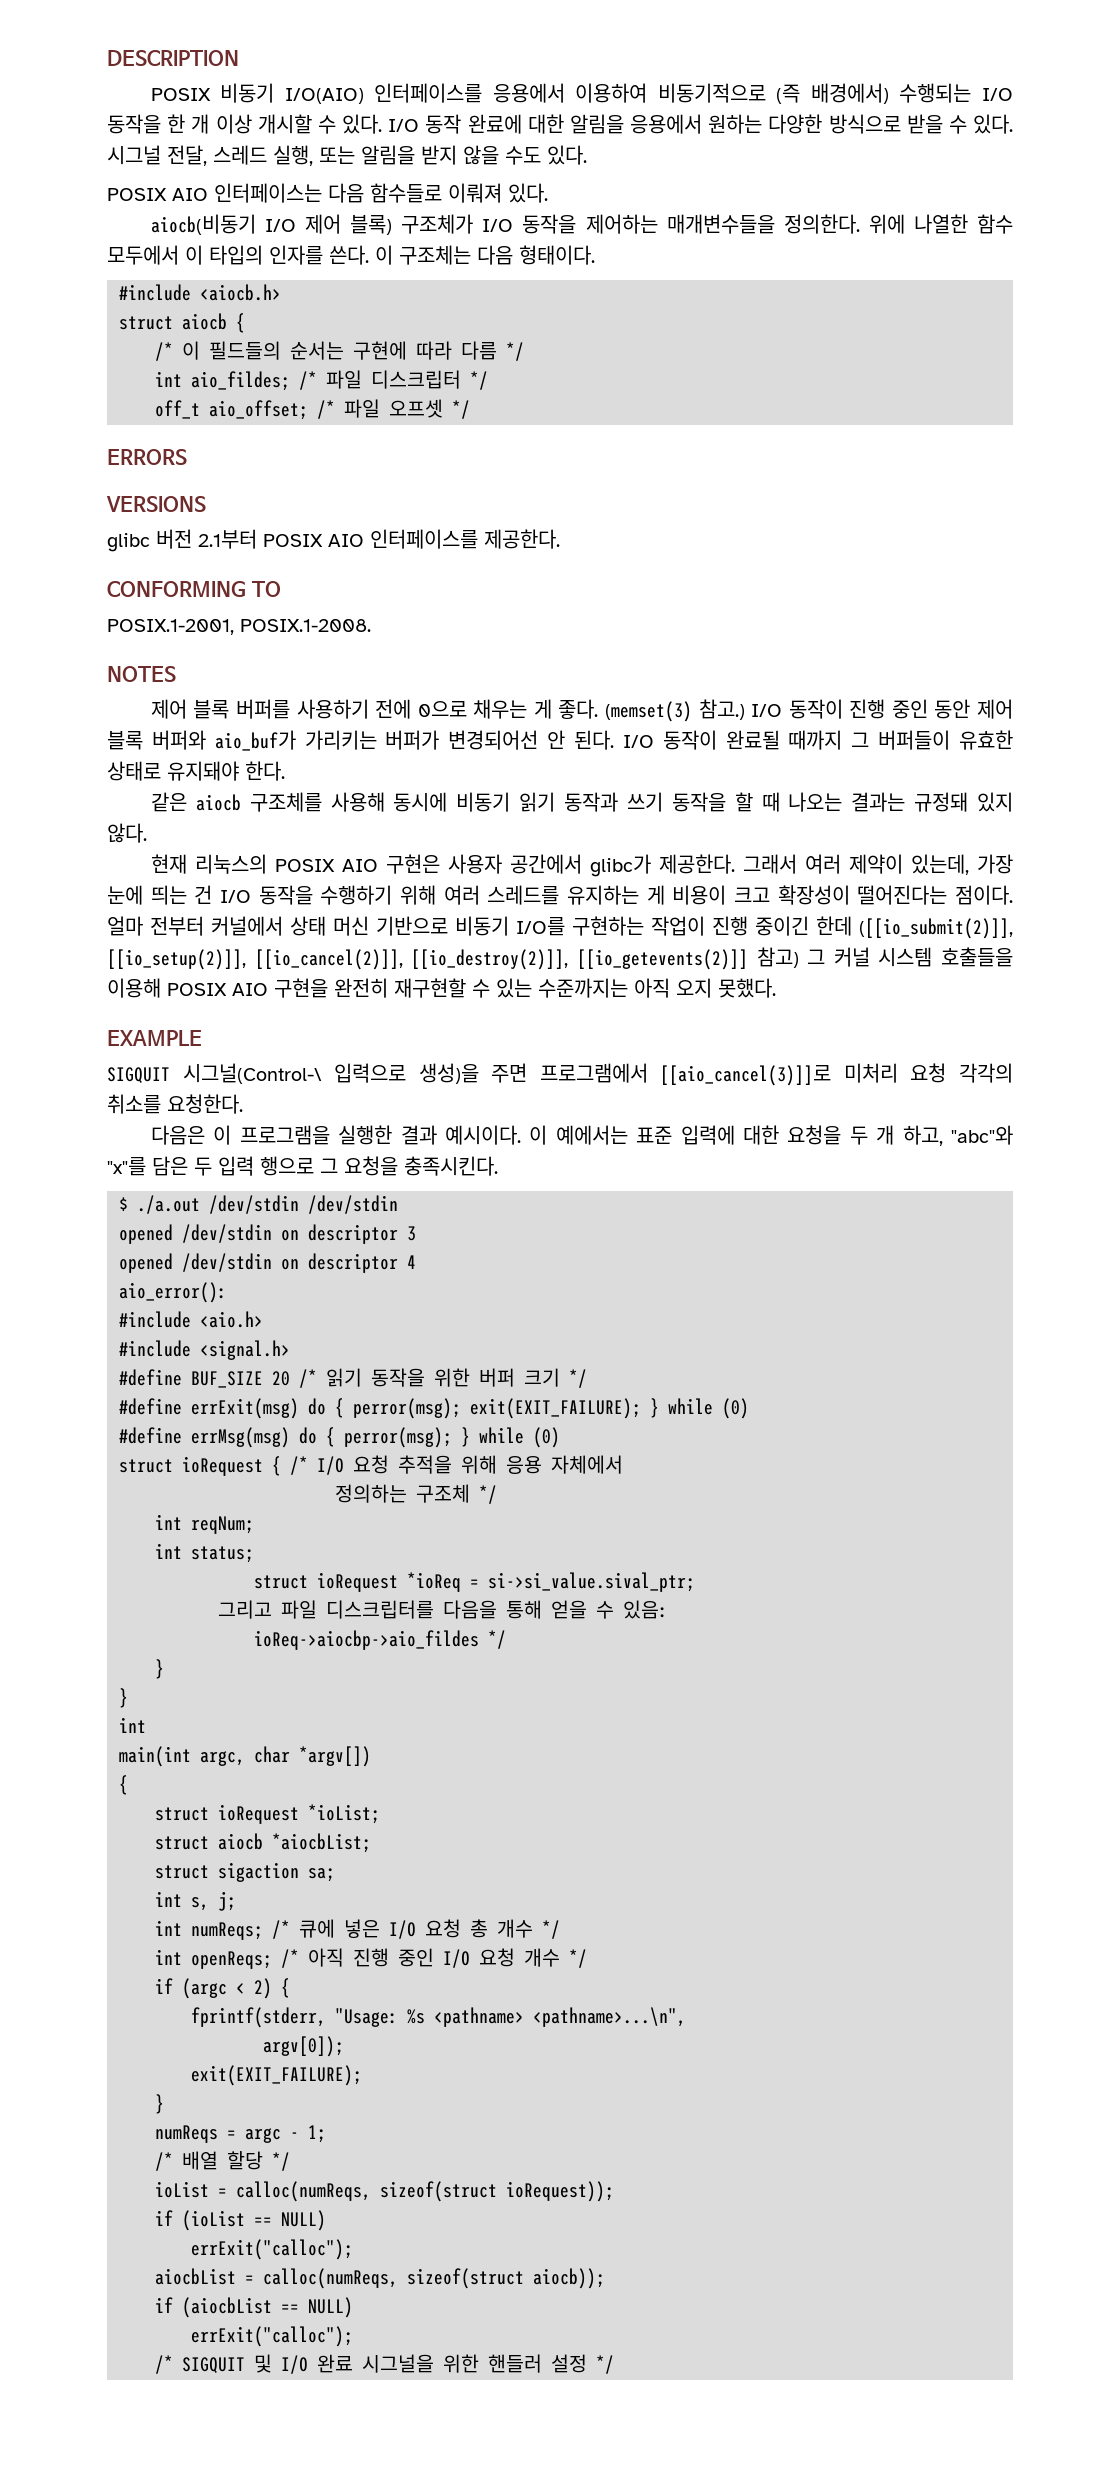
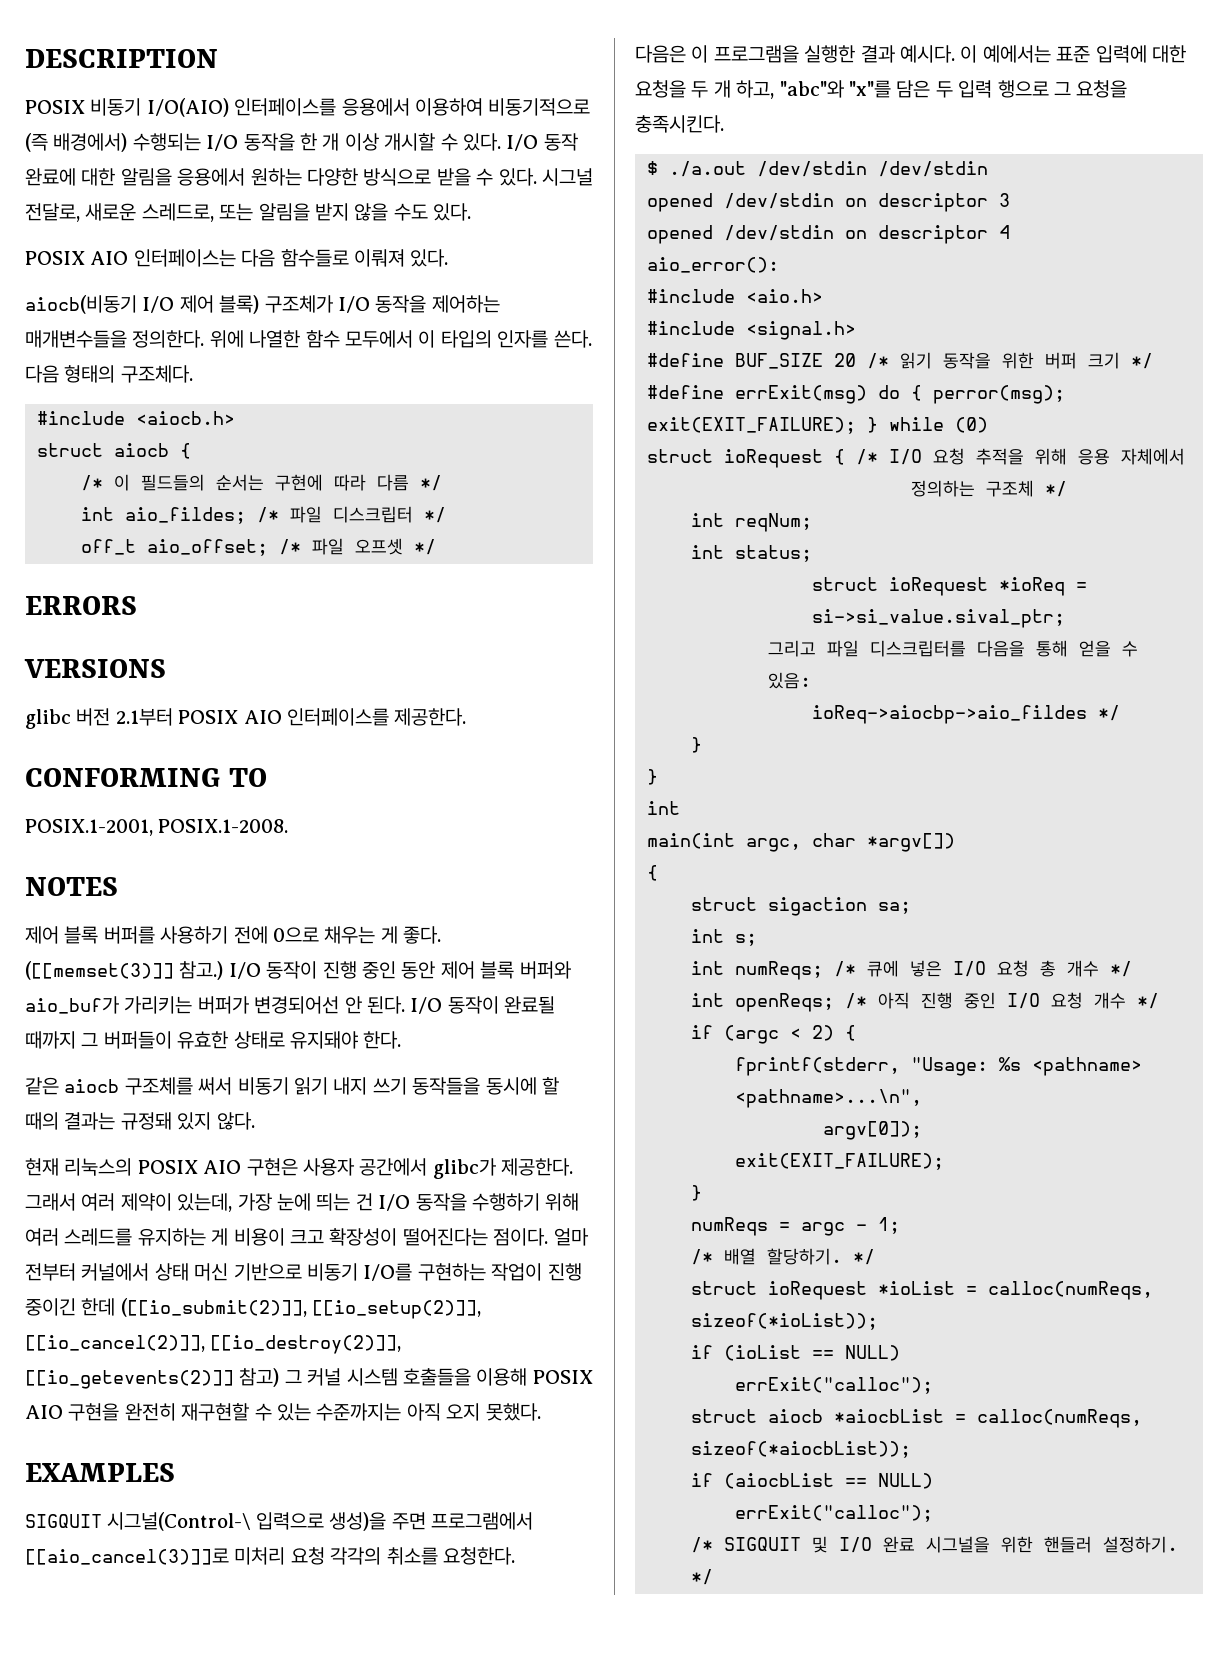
[167,145,313,166] 전달, 스레드 실행, -> [25,203,214,222] 전달로, 새로운 스레드로,
[375,245,595,265] 이 구조체는 다음 형태이다. -> [25,365,193,383] 다음 형태의 구조체다.
[605,701,693,722] (memset(3) -> [25,961,174,980] ([[memset(3)]]
[330,792,843,812] 사용해 동시에 비동기 읽기 동작과 쓰기 동작을 할 때 나오는 -> [198,1077,559,1095] [25,1112,59,1130] 써서 비동기 읽기 내지 쓰기 동작들을 동시에 할 때의
[107,1030,202,1046] EXAMPLE -> [25,1463,175,1482] EXAMPLES
[444,1125,521,1145] 예시이다. -> [900,45,955,63] 예시다.
[119,1427,560,1448] // #define errMsg(msg) do { perror(msg); } while (0) -> (988, 425) none
[155,1804,380,1824] [155,1833,371,1853] // struct ioRequest *ioList; // struct aiocb *aiocbList; -> (658, 873) none
[191,1891,236,1911] s, j; -> [735,933,757,946] s;
[227,2151,290,2171] [155,2181,614,2202] 할당 */ // ioList = calloc(numReqs, sizeof(struct ioRequest)); -> [767,1248,875,1265] [691,1281,1153,1300] [691,1313,878,1330] 할당하기. */ // struct ioRequest *ioList = calloc(numReqs, sizeof(*ioList));
[155,2268,605,2289] aiocbList = calloc(numReqs, sizeof(struct aiocb)); -> [691,1409,1142,1428] [691,1441,911,1458] struct aiocb *aiocbList = calloc(numReqs, sizeof(*aiocbList));
[551,2354,587,2373] 설정 -> [1103,1536,1178,1553] 설정하기.

